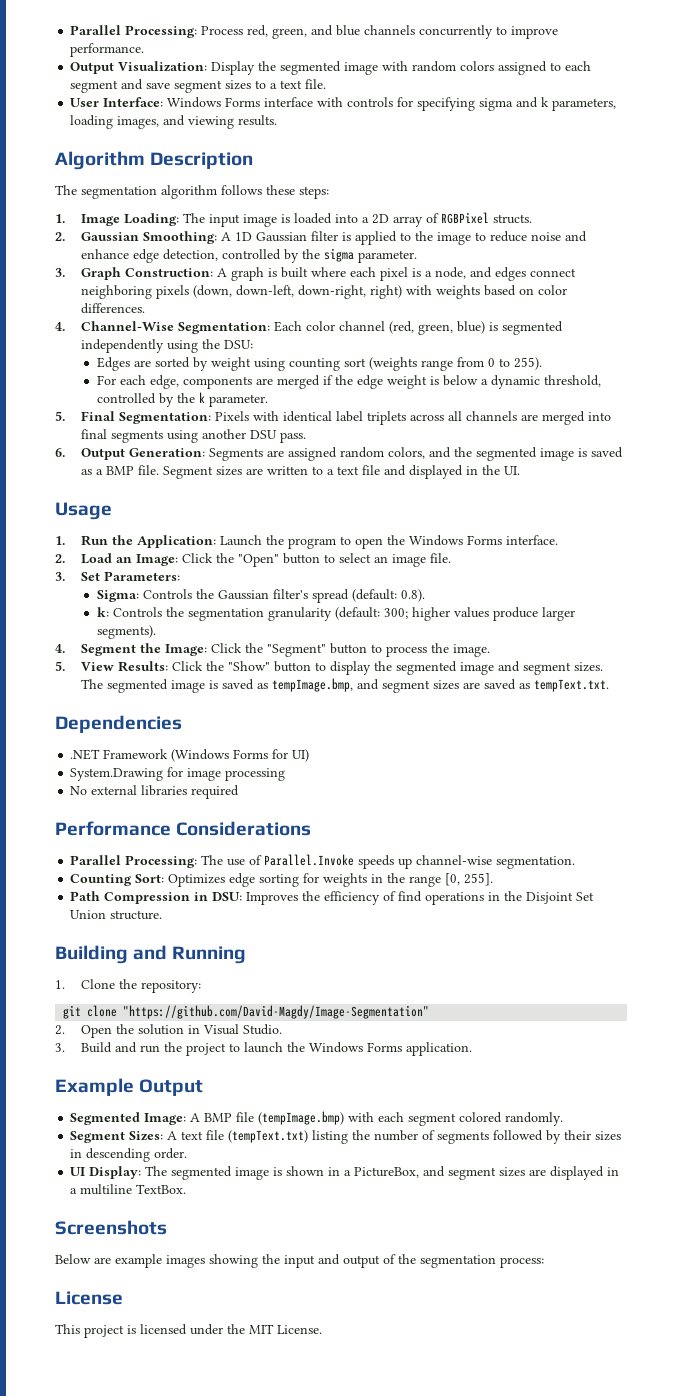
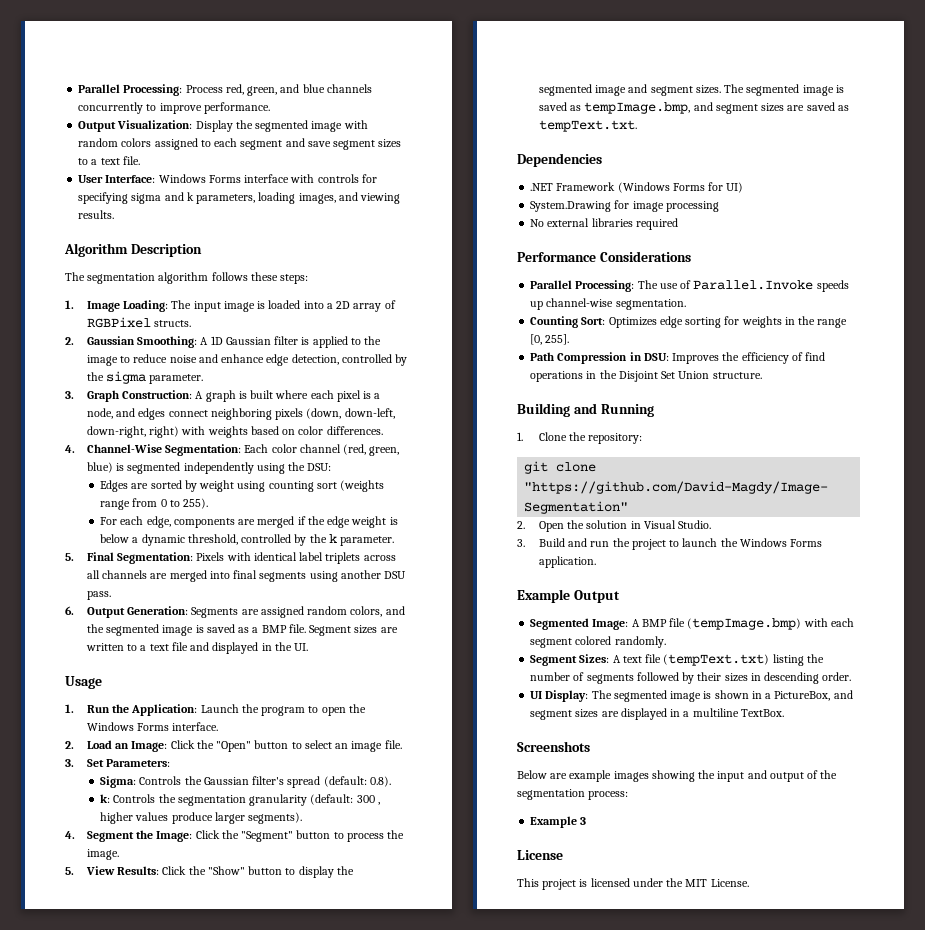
[383,608,408,619] 300; -> [356,795,380,805] 300 ,
(544, 1262) none -> [530,816,587,828] // Example 3

